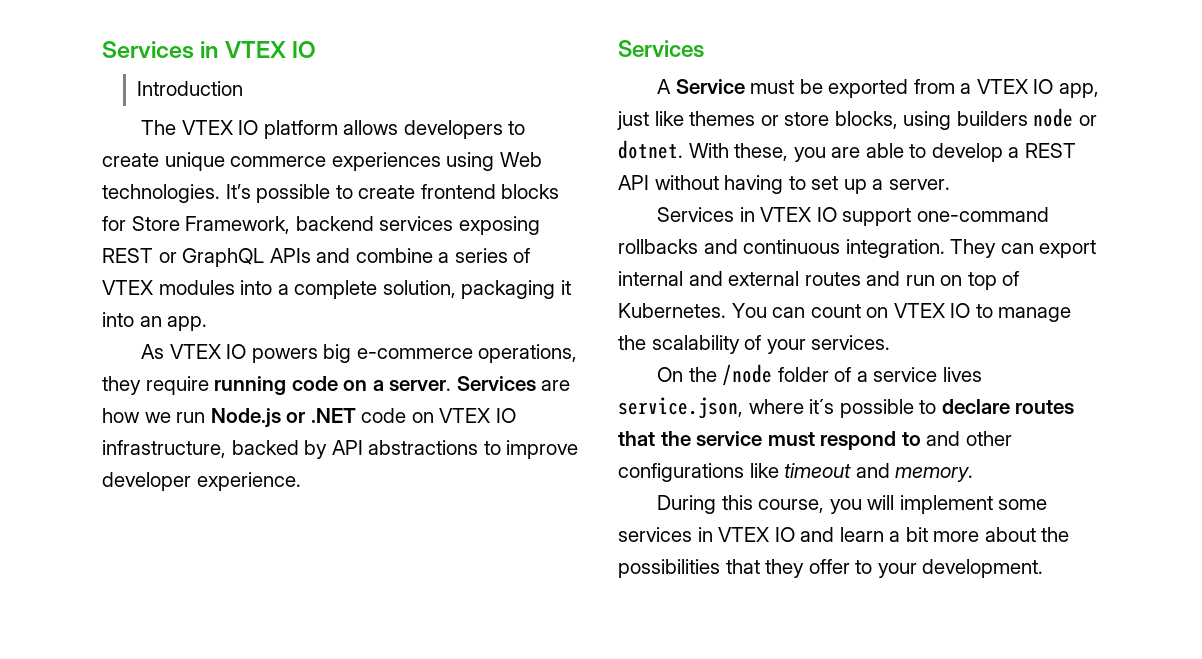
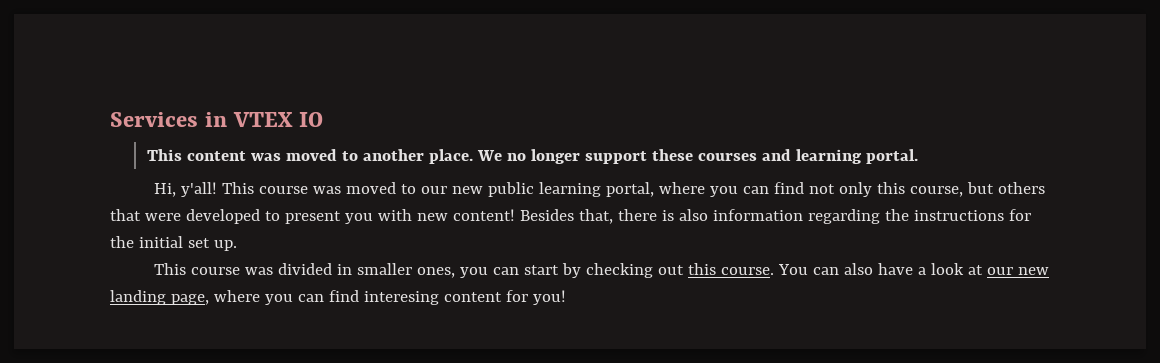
[137,81,244,96] [141,120,526,139] [102,152,542,171] [102,184,560,203] [102,216,540,235] [102,248,531,267] [102,280,571,299] [102,312,208,331] [141,344,578,363] [102,376,571,395] [102,408,516,428] [102,440,579,459] [102,472,301,491] [618,40,704,58] [657,79,1099,98] [617,108,1097,130] [618,140,1076,162] [618,175,950,194] [657,207,1049,226] [618,239,1097,258] [618,271,1020,290] [618,303,1072,322] [618,335,891,354] [657,364,982,386] [618,397,1075,419] [618,431,1012,450] [618,463,974,482] [657,495,1048,514] [618,527,1070,542] [618,559,1044,578] Introduction // The VTEX IO platform allows developers to create unique commerce experiences using Web technologies. It’s possible to create frontend blocks for Store Framework, backend services exposing REST or GraphQL APIs and combine a series of VTEX modules into a complete solution, packaging it into an app. // As VTEX IO powers big e-commerce operations, they require running code on a server. Services are how we run Node.js or .NET code on VTEX IO infrastructure, backed by API abstractions to improve developer experience. // Services // A Service must be exported from a VTEX IO app, just like themes or store blocks, using builders node or dotnet. With these, you are able to develop a REST API without having to set up a server. // Services in VTEX IO support one-command rollbacks and continuous integration. They can export internal and external routes and run on top of Kubernetes. You can count on VTEX IO to manage the scalability of your services. // On the /node folder of a service lives service.json, where it´s possible to declare routes that the service must respond to and other configurations like timeout and memory. // During this course, you will implement some services in VTEX IO and learn a bit more about the possibilities that they offer to your development. -> [146,149,918,164] [154,182,1046,197] [110,209,1031,224] [110,236,237,251] [154,263,1050,278] [110,290,566,305] This content was moved to another place. We no longer support these courses and learning portal. // Hi, y'all! This course was moved to our new public learning portal, where you can find not only this course, but others that were developed to present you with new content! Besides that, there is also information regarding the instructions for the initial set up. // This course was divided in smaller ones, you can start by checking out this course. You can also have a look at our new landing page, where you can find interesing content for you!

